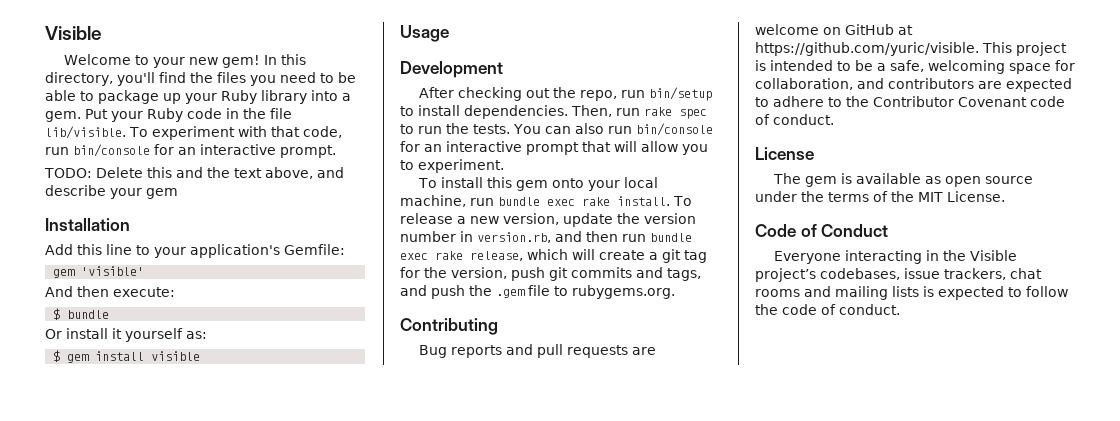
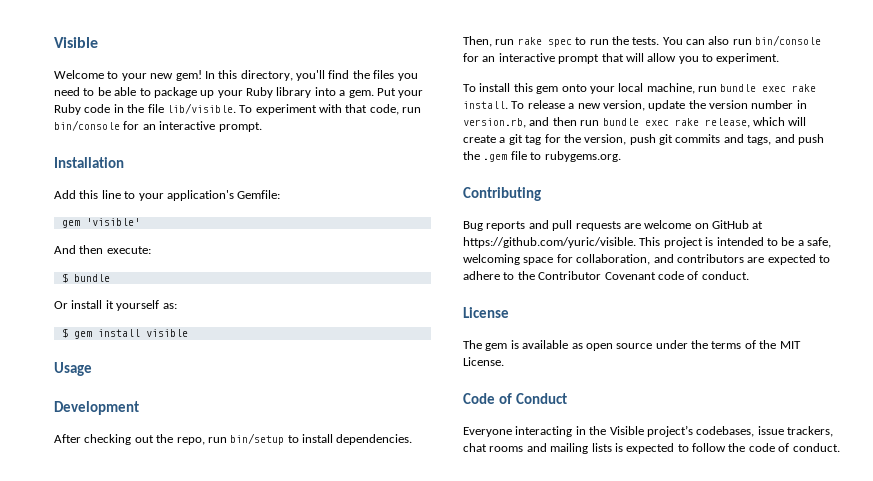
[44,167,344,179] [45,185,178,199] // TODO: Delete this and the text above, and describe your gem -> (262, 127) none

